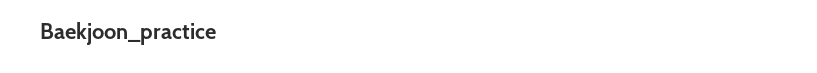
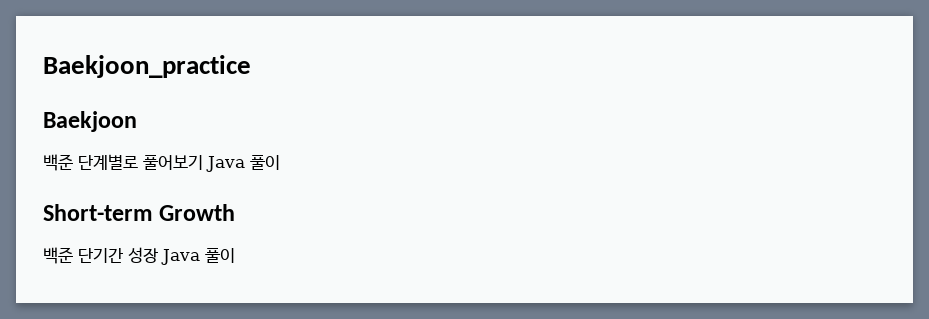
(216, 33) none -> [43,111,137,132] [43,154,280,172] [43,204,236,221] [43,247,235,265] // Baekjoon // 백준 단계별로 풀어보기 Java 풀이 // Short-term Growth // 백준 단기간 성장 Java 풀이

